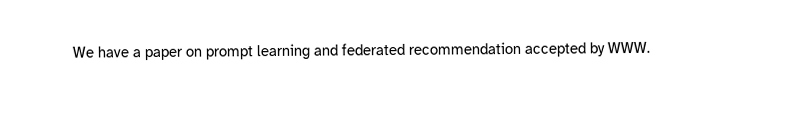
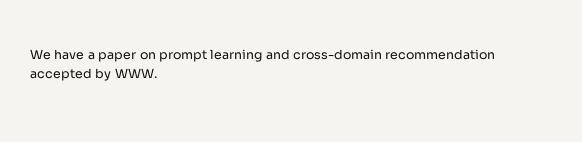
[341,42,405,56] federated -> [293,49,382,60] cross-domain

